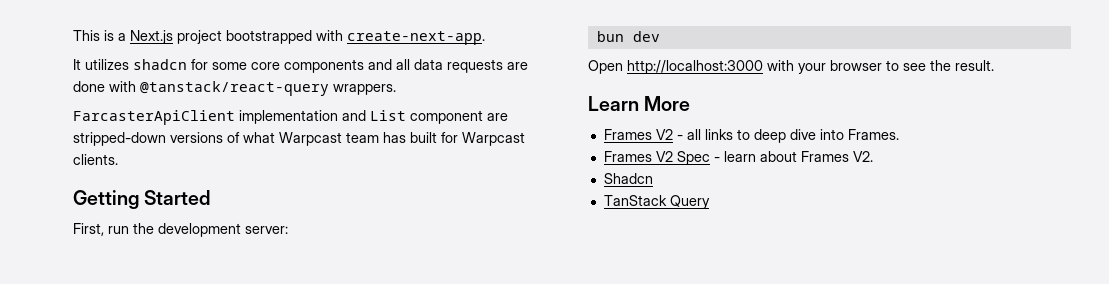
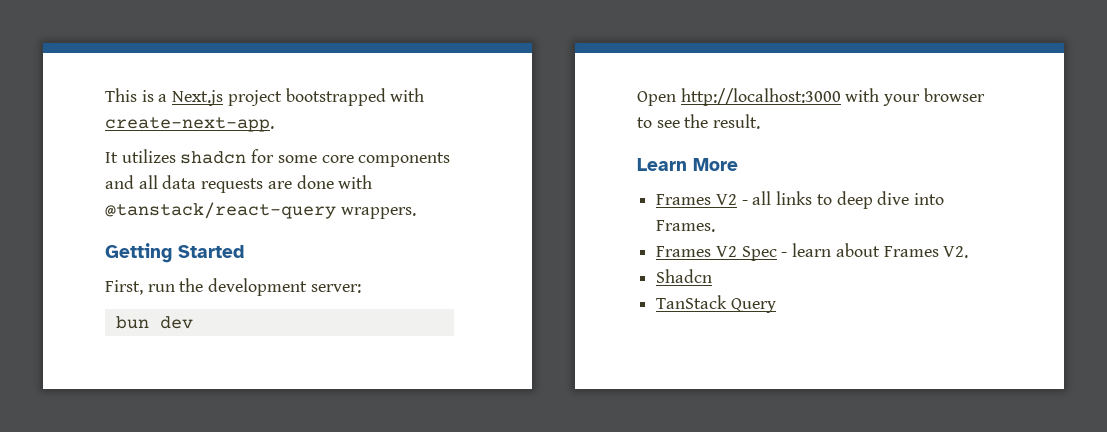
[73,110,508,125] [73,132,525,146] [73,154,118,165] // FarcasterApiClient implementation and List component are stripped-down versions of what Warpcast team has built for Warpcast clients. -> (416, 213) none

